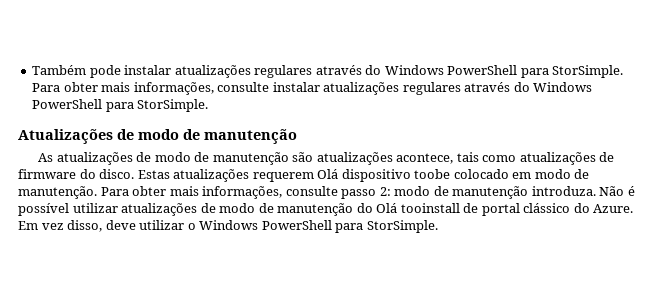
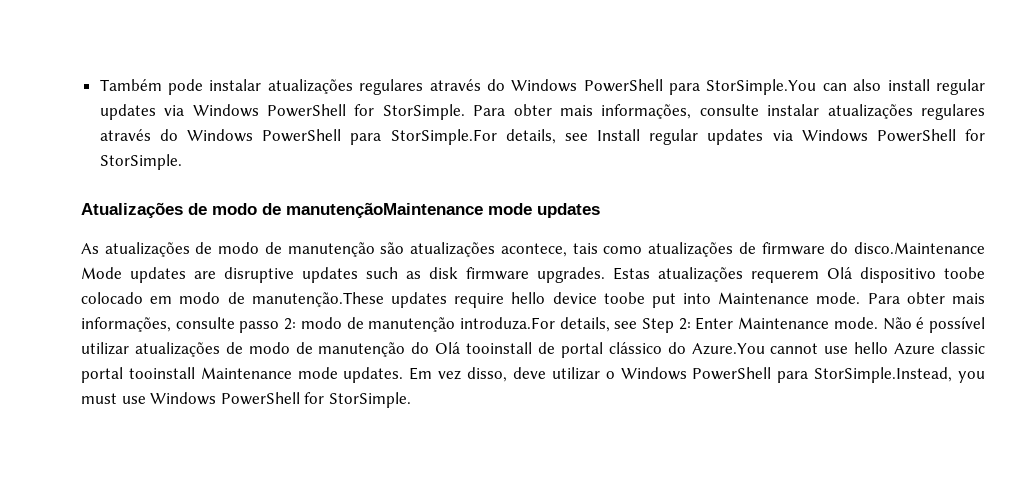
(549, 73) none -> [706,79,985,95] [99,104,375,120] StorSimple.You can also install regular updates via Windows PowerShell for
(134, 107) none -> [390,129,985,145] StorSimple.For details, see Install regular updates via Windows PowerShell for
[204,129,297,144] manutenção -> [286,202,600,218] manutençãoMaintenance mode updates
[99,169,135,179] disco. -> [854,242,986,254] [81,267,605,283] disco.Maintenance Mode updates are disruptive updates such as disk firmware upgrades.
[18,186,97,199] manutenção. -> [251,292,861,308] manutenção.These updates require hello device toobe put into Maintenance mode.
[531,186,596,196] introduza. -> [459,317,878,333] introduza.For details, see Step 2: Enter Maintenance mode.
[593,204,634,213] Azure. -> [691,342,986,355] [81,367,404,383] Azure.You cannot use hello Azure classic portal tooinstall Maintenance mode updates.
(364, 228) none -> [814,367,986,383] [81,392,325,405] StorSimple.Instead, you must use Windows PowerShell for

